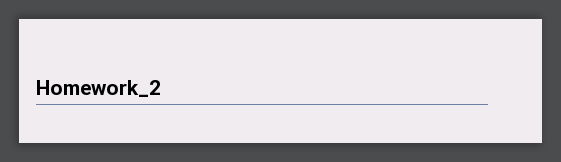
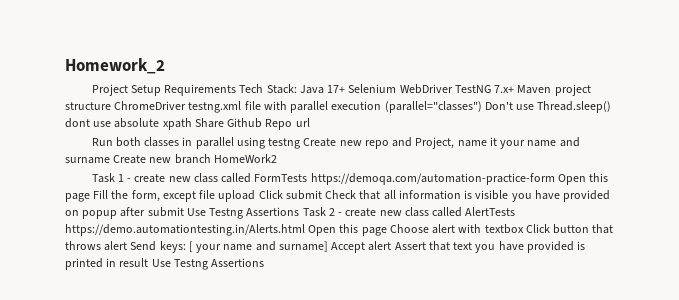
(161, 88) none -> [91,84,591,96] [65,101,612,113] [65,118,310,130] [91,137,580,149] [65,154,277,164] [91,173,609,185] [65,190,611,202] [65,207,516,219] [65,224,614,236] [65,241,586,253] [65,258,265,270] // Project Setup Requirements Tech Stack: Java 17+ Selenium WebDriver TestNG 7.x+ Maven project structure ChromeDriver testng.xml file with parallel execution (parallel="classes") Don't use Thread.sleep() dont use absolute xpath Share Github Repo url // Run both classes in parallel using testng Create new repo and Project, name it your name and surname Create new branch HomeWork2 // Task 1 - create new class called FormTests https://demoqa.com/automation-practice-form Open this page Fill the form, except file upload Click submit Check that all information is visible you have provided on popup after submit Use Testng Assertions Task 2 - create new class called AlertTests https://demo.automationtesting.in/Alerts.html Open this page Choose alert with textbox Click button that throws alert Send keys: [ your name and surname] Accept alert Assert that text you have provided is printed in result Use Testng Assertions

